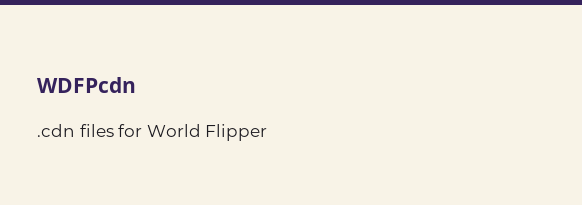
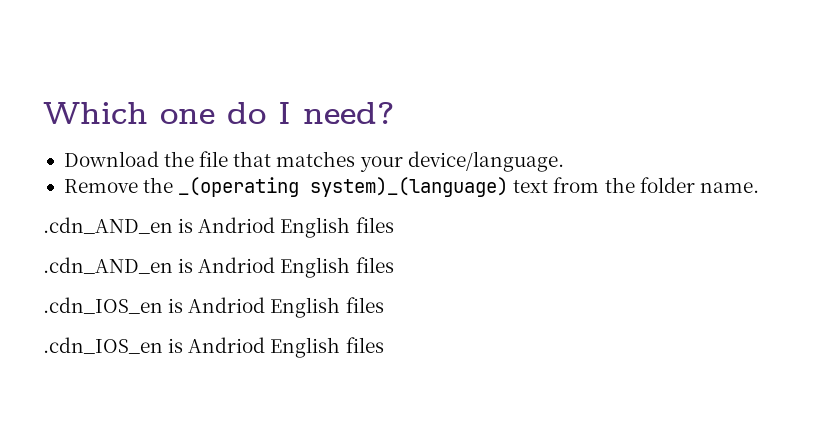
[37,77,136,93] [37,124,268,141] WDFPcdn // .cdn files for World Flipper -> [43,102,394,124] [63,151,564,172] [63,177,759,197] [43,217,394,238] [43,257,394,278] [43,297,384,318] [43,337,384,358] Which one do I need? // Download the file that matches your device/language. // Remove the _(operating system)_(language) text from the folder name. // .cdn_AND_en is Andriod English files // .cdn_AND_en is Andriod English files // .cdn_IOS_en is Andriod English files // .cdn_IOS_en is Andriod English files

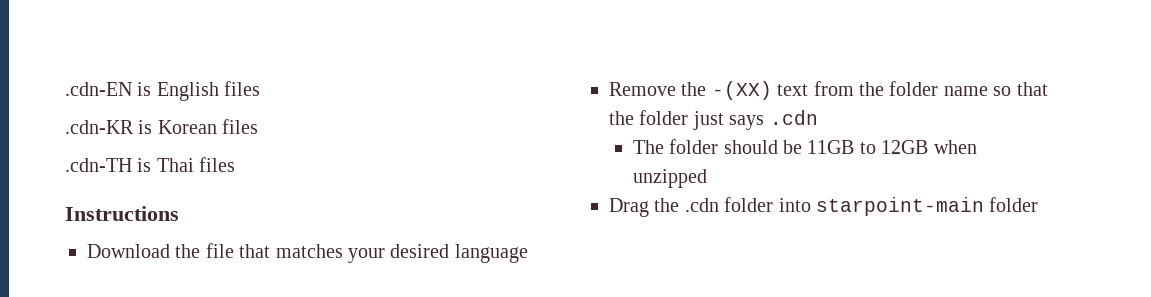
[43,102,394,124] Which one do I need? -> [65,81,261,101] [65,119,259,134] [65,157,236,172] [65,206,179,221] .cdn-EN is English files // .cdn-KR is Korean files // .cdn-TH is Thai files // Instructions
[407,151,564,172] device/language. -> [390,244,528,263] desired language
[178,177,509,197] _(operating system)_(language) -> [711,81,772,100] -(XX)
[699,182,759,193] [43,217,394,238] [43,257,394,278] [43,297,384,318] [43,337,384,358] name. // .cdn_AND_en is Andriod English files // .cdn_AND_en is Andriod English files // .cdn_IOS_en is Andriod English files // .cdn_IOS_en is Andriod English files -> [943,82,1048,96] [609,110,818,130] [632,139,977,154] [632,169,707,188] [609,197,1039,217] name so that the folder just says .cdn // The folder should be 11GB to 12GB when unzipped // Drag the .cdn folder into starpoint-main folder

